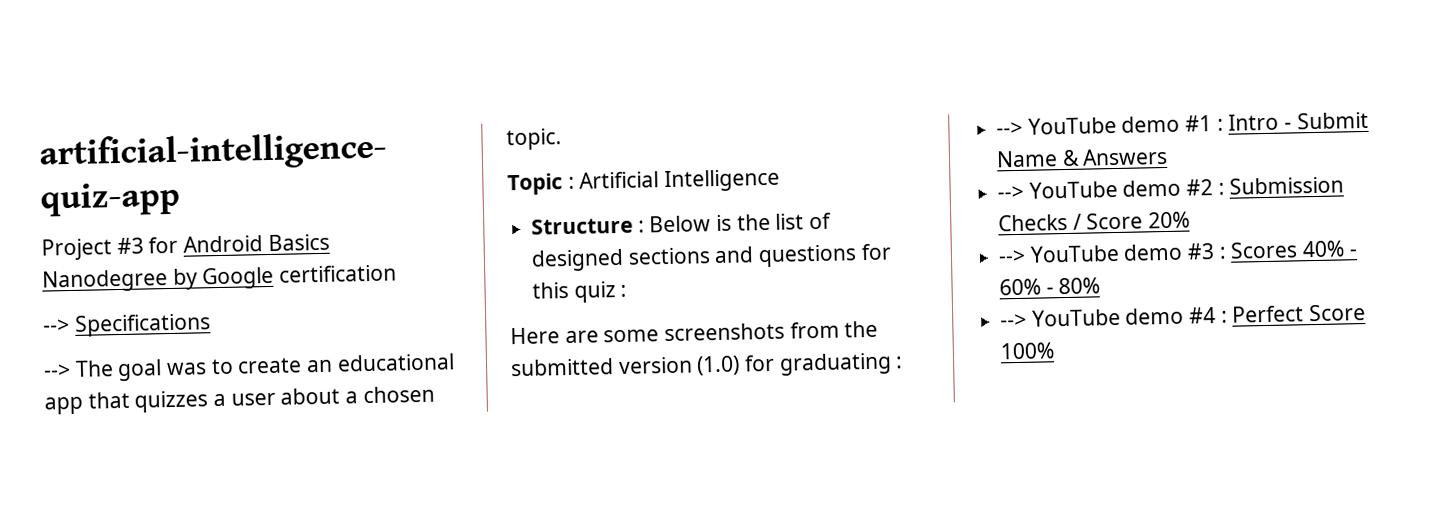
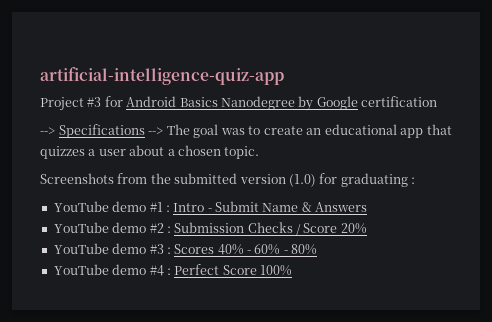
(211, 325) // -> (145, 131) none
[507,168,781,196] [531,212,833,235] [531,243,892,272] [532,281,628,303] [510,322,786,345] Topic : Artificial Intelligence // Structure : Below is the list of designed sections and questions for this quiz : // Here are some screenshots -> [40,173,114,184] Screenshots
[996,121,1024,136] --> -> (415, 180) none
[997,185,1025,200] --> -> (368, 207) none
[998,249,1027,264] --> -> (367, 228) none
[1000,313,1028,328] --> -> (318, 249) none

